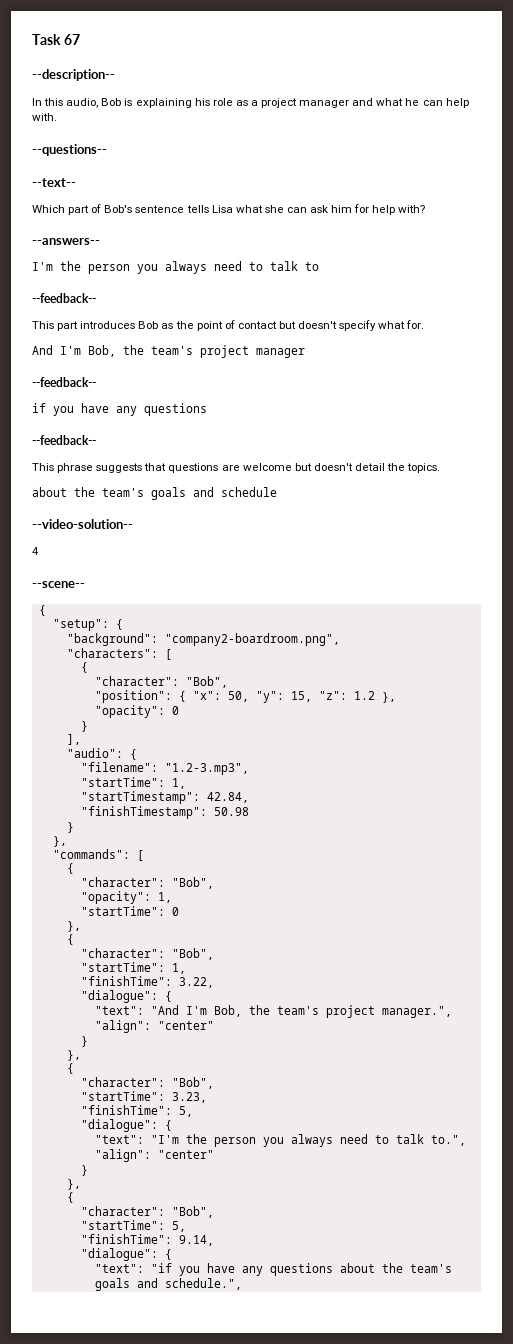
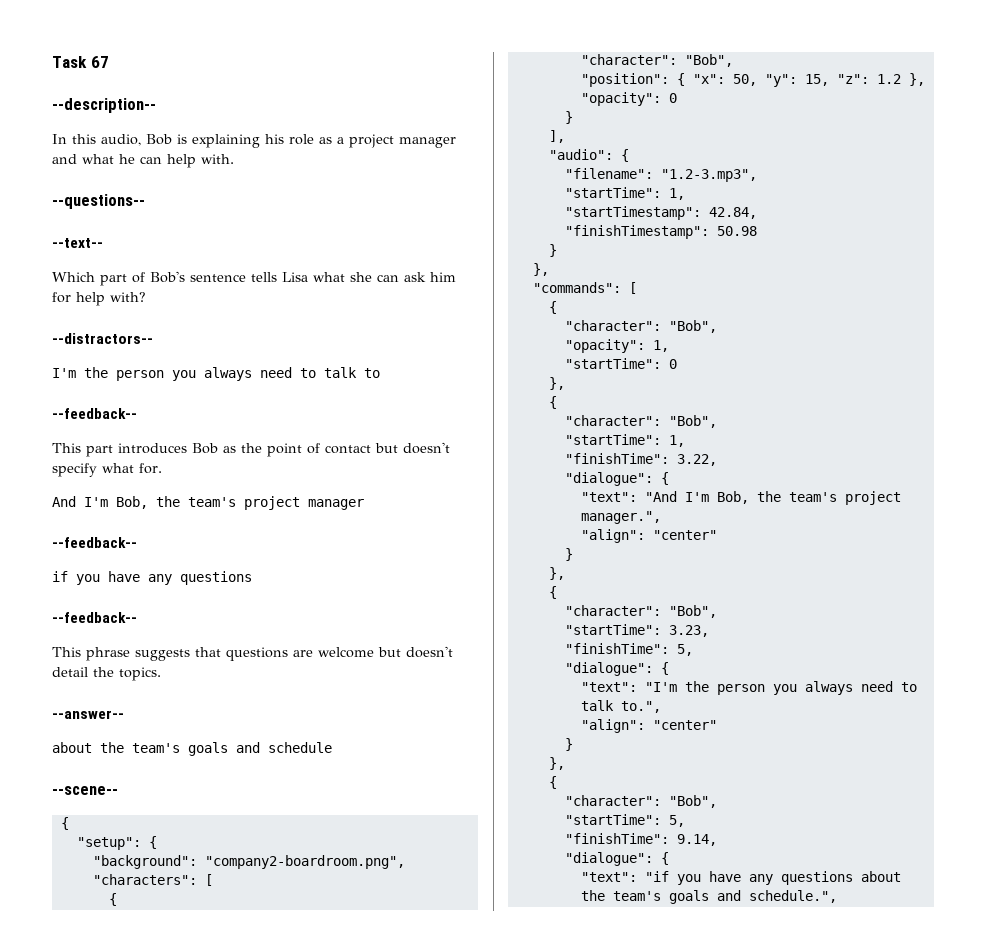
[32,238,100,245] --answers-- -> [52,333,153,344] --distractors--
(441, 468) none -> [52,710,124,719] // --answer--
[32,519,133,529] [32,547,39,555] // --video-solution-- // 4 -> (332, 747) none

